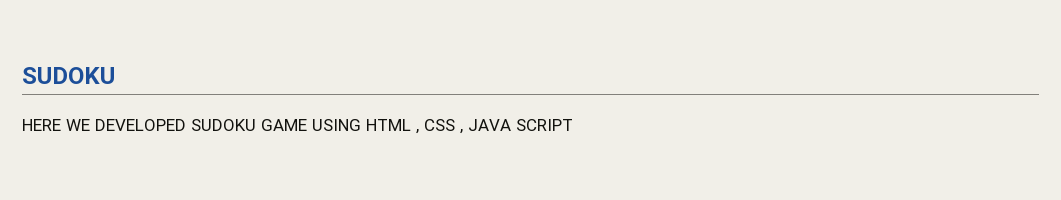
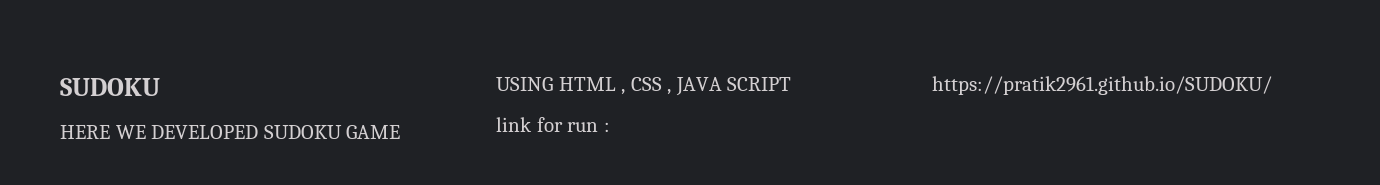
(573, 125) none -> [496,117,610,132] [932,76,1272,95] // link for run : https://pratik2961.github.io/SUDOKU/

